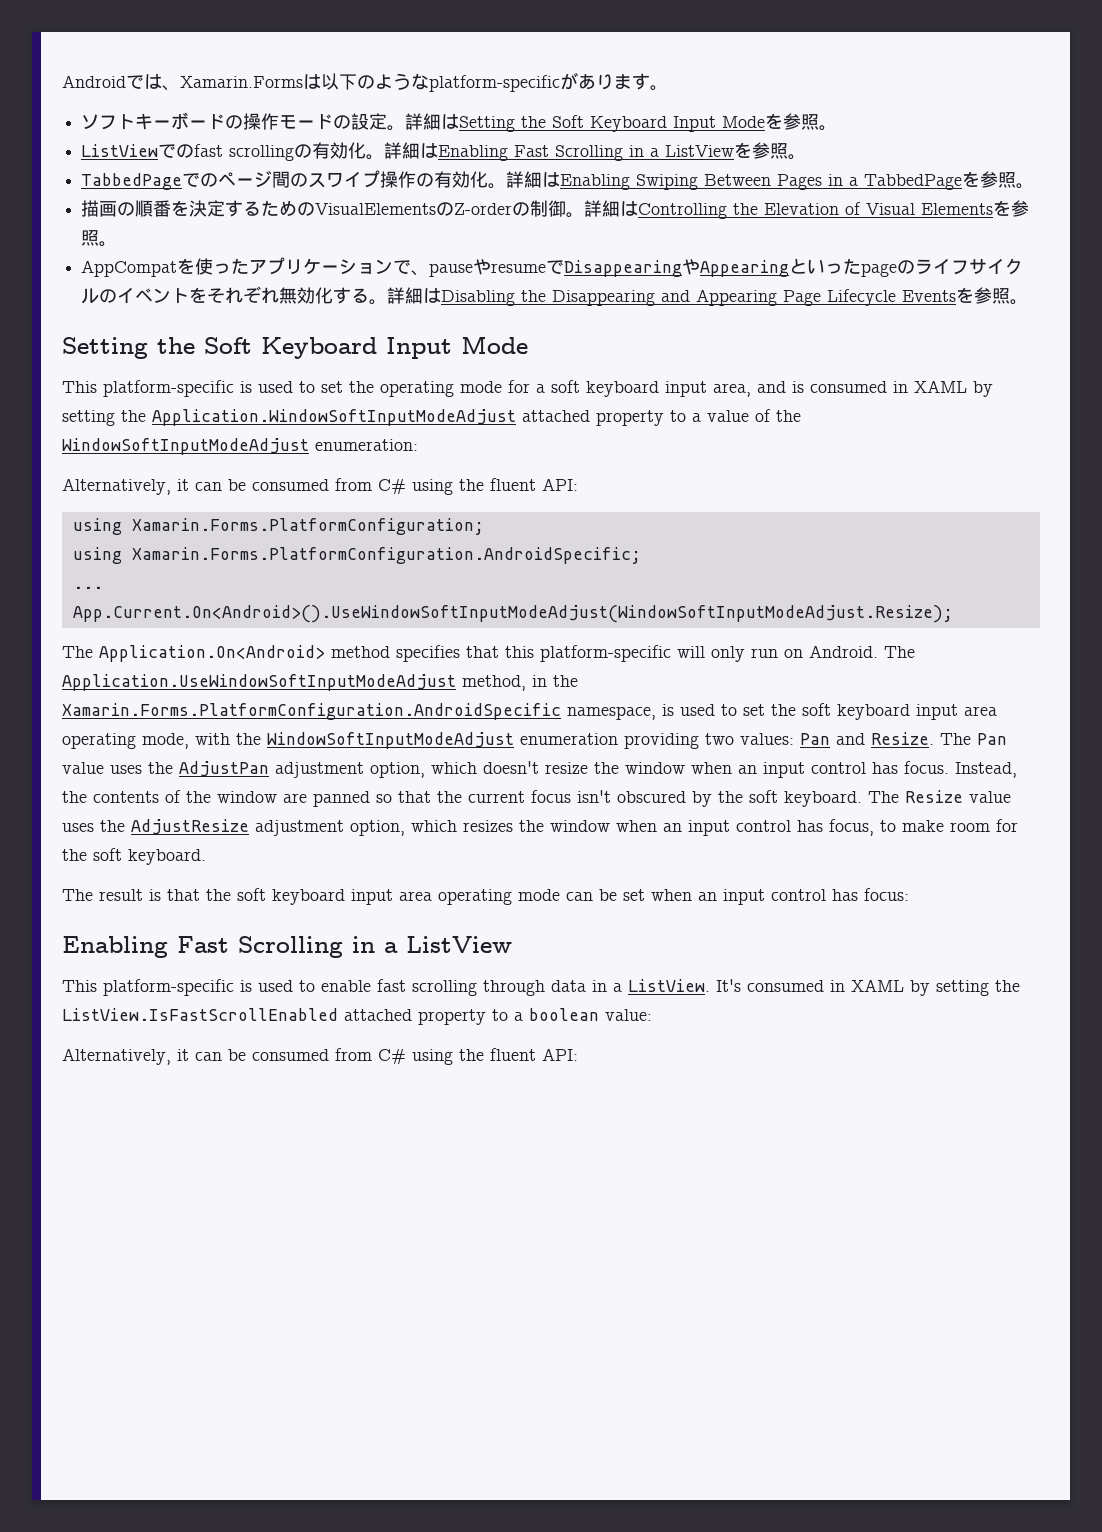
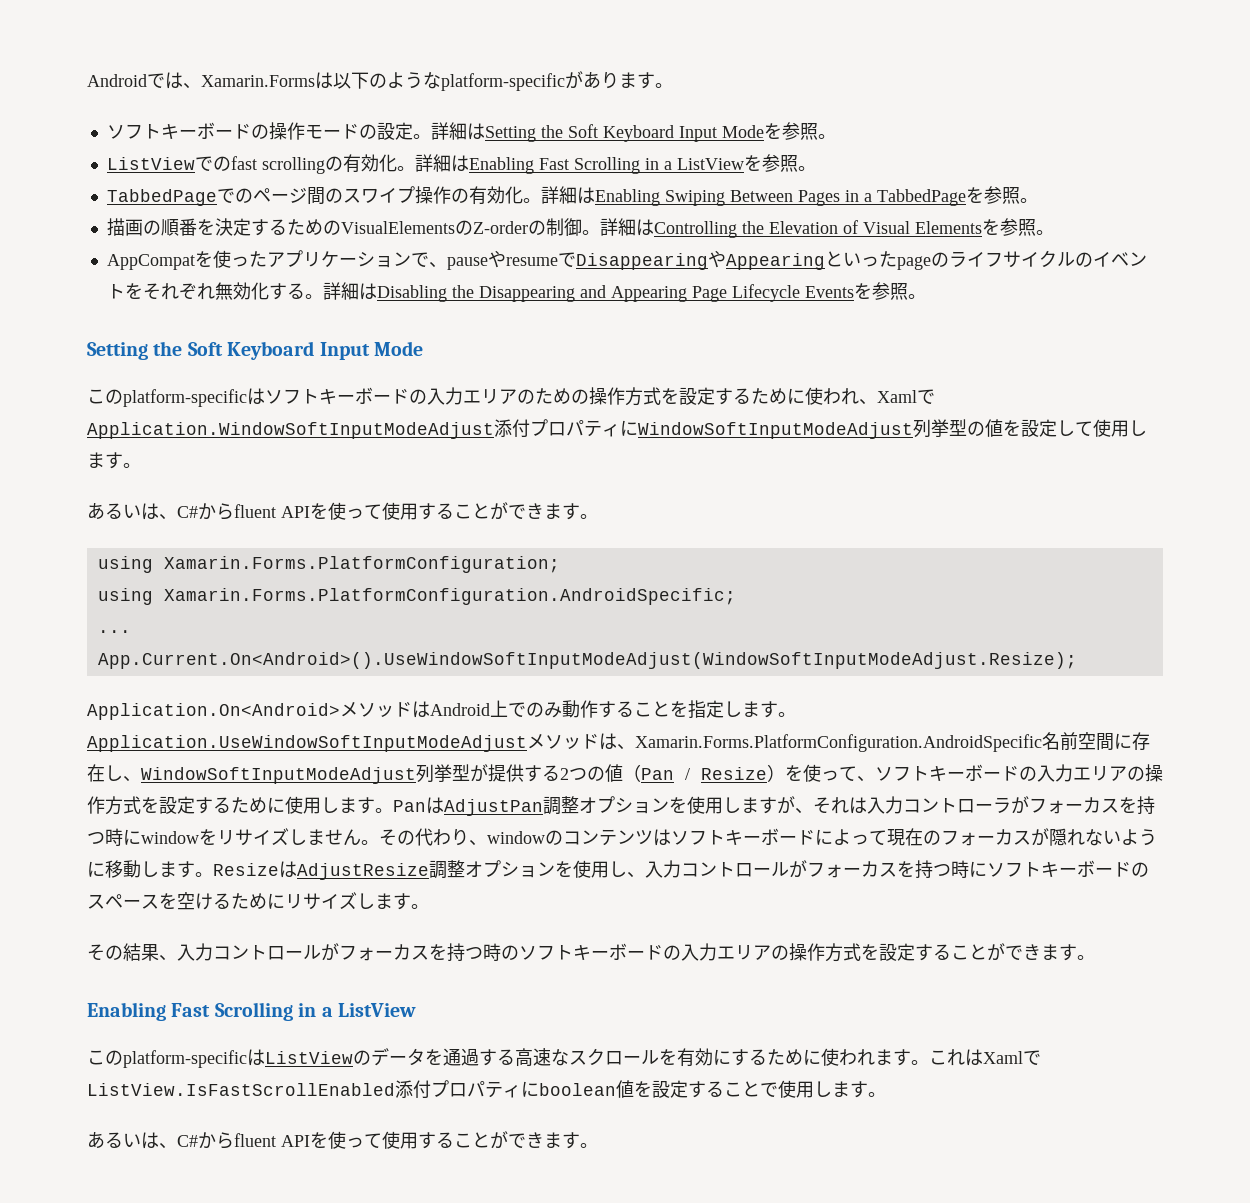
[62,380,993,397] [62,409,801,426] [62,438,418,455] [62,478,578,495] This platform-specific is used to set the operating mode for a soft keyboard input area, and is consumed in XAML by setting the Application.WindowSoftInputModeAdjust attached property to a value of the WindowSoftInputModeAdjust enumeration: // Alternatively, it can be consumed from C# using the fluent API: -> [87,387,935,407] [87,419,1147,439] [87,452,141,469] [87,502,598,520] このplatform-specificはソフトキーボードの入力エリアのための操作方式を設定するために使われ、XamlでApplication.WindowSoftInputModeAdjust添付プロパティにWindowSoftInputModeAdjust列挙型の値を設定して使用します。 // あるいは、C#からfluent APIを使って使用することができます。
[62,645,915,662] [62,674,578,691] [62,703,997,720] [62,732,1007,749] [62,761,1017,778] [62,790,1011,807] [62,819,1018,836] [62,848,206,865] [62,888,909,905] The Application.On<Android> method specifies that this platform-specific will only run on Android. The Application.UseWindowSoftInputModeAdjust method, in the Xamarin.Forms.PlatformConfiguration.AndroidSpecific namespace, is used to set the soft keyboard input area operating mode, with the WindowSoftInputModeAdjust enumeration providing two values: Pan and Resize. The Pan value uses the AdjustPan adjustment option, which doesn't resize the window when an input control has focus. Instead, the contents of the window are panned so that the current focus isn't obscured by the soft keyboard. The Resize value uses the AdjustResize adjustment option, which resizes the window when an input control has focus, to make room for the soft keyboard. // The result is that the soft keyboard input area operating mode can be set when an input control has focus: -> [87,700,796,720] [87,732,1150,752] [87,764,1163,784] [87,796,1155,816] [87,828,1157,846] [87,860,1149,880] [87,892,429,910] [87,943,1095,962] Application.On<Android>メソッドはAndroid上でのみ動作することを指定します。Application.UseWindowSoftInputModeAdjustメソッドは、Xamarin.Forms.PlatformConfiguration.AndroidSpecific名前空間に存在し、WindowSoftInputModeAdjust列挙型が提供する2つの値（Pan / Resize）を使って、ソフトキーボードの入力エリアの操作方式を設定するために使用します。PanはAdjustPan調整オプションを使用しますが、それは入力コントローラがフォーカスを持つ時にwindowをリサイズしません。その代わり、windowのコンテンツはソフトキーボードによって現在のフォーカスが隠れないように移動します。ResizeはAdjustResize調整オプションを使用し、入力コントロールがフォーカスを持つ時にソフトキーボードのスペースを空けるためにリサイズします。 // その結果、入力コントロールがフォーカスを持つ時のソフトキーボードの入力エリアの操作方式を設定することができます。
[62,979,1020,996] [62,1008,652,1025] [62,1048,578,1065] This platform-specific is used to enable fast scrolling through data in a ListView. It's consumed in XAML by setting the ListView.IsFastScrollEnabled attached property to a boolean value: // Alternatively, it can be consumed from C# using the fluent API: -> [87,1048,1041,1068] [87,1080,886,1099] [87,1131,598,1149] このplatform-specificはListViewのデータを通過する高速なスクロールを有効にするために使われます。これはXamlでListView.IsFastScrollEnabled添付プロパティにboolean値を設定することで使用します。 // あるいは、C#からfluent APIを使って使用することができます。

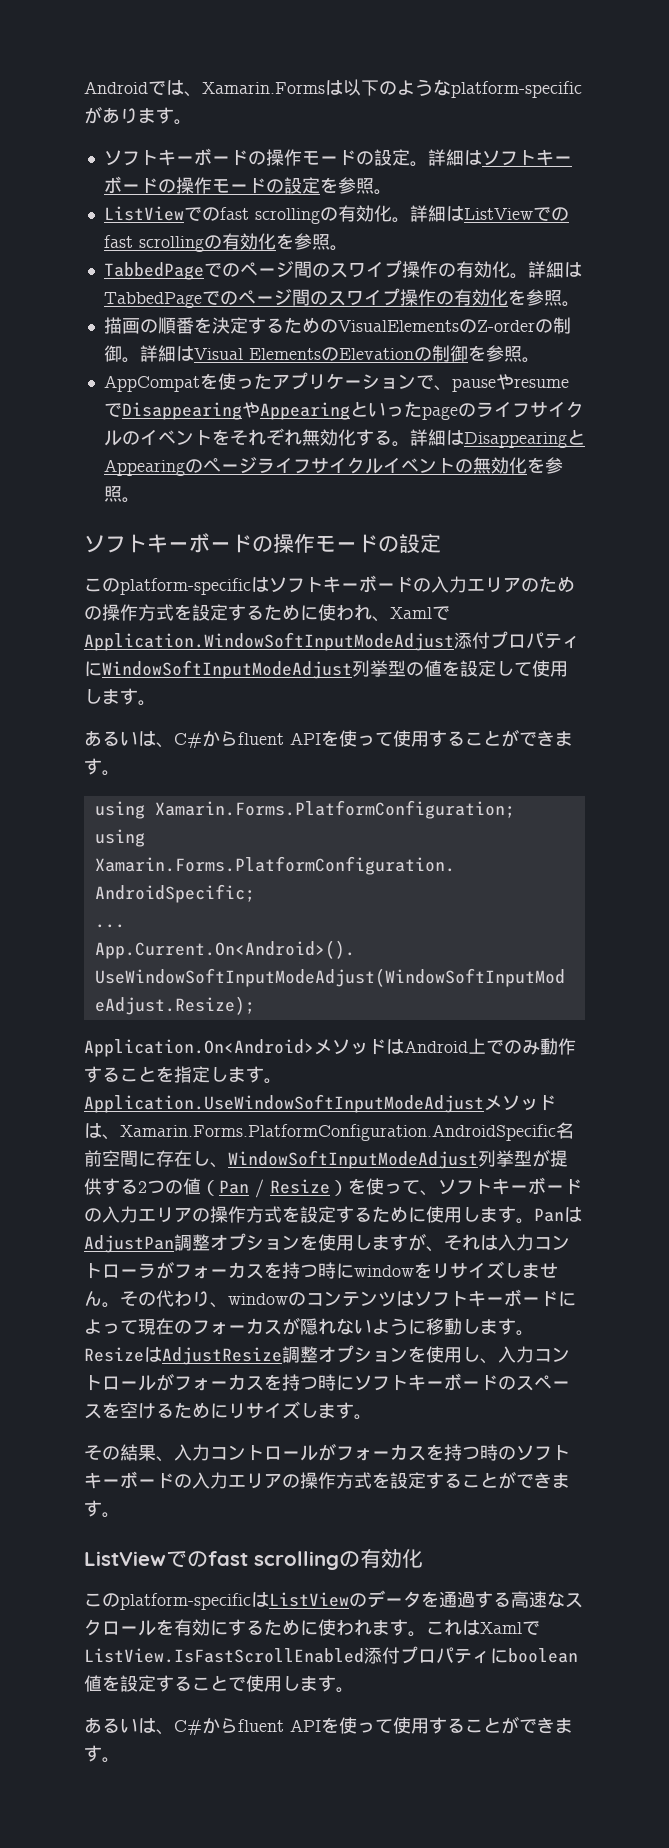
[484,124,764,142] Setting the Soft Keyboard Input Mode -> [481,149,572,166] [103,176,320,194] ソフトキーボードの操作モードの設定
[468,157,744,174] Enabling Fast Scrolling in a ListView -> [463,207,569,221] [103,233,276,252] ListViewでのfast scrollingの有効化
[594,189,966,206] Enabling Swiping Between Pages in a TabbedPage -> [103,288,508,308] TabbedPageでのページ間のスワイプ操作の有効化
[653,220,982,238] Controlling the Elevation of Visual Elements -> [193,345,468,362] Visual ElementsのElevationの制御
[376,282,926,302] [87,341,423,360] Disabling the Disappearing and Appearing Page Lifecycle Eventsを参照。 // Setting the Soft Keyboard Input Mode -> [463,429,585,448] [103,457,563,476] [103,486,140,503] [84,533,441,553] DisappearingとAppearingのぺージライフサイクルイベントの無効化を参照。 // ソフトキーボードの操作モードの設定
[87,1002,416,1021] Enabling Fast Scrolling in a ListView -> [84,1548,423,1570] ListViewでのfast scrollingの有効化

